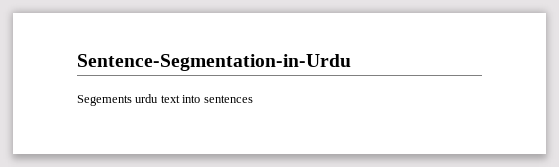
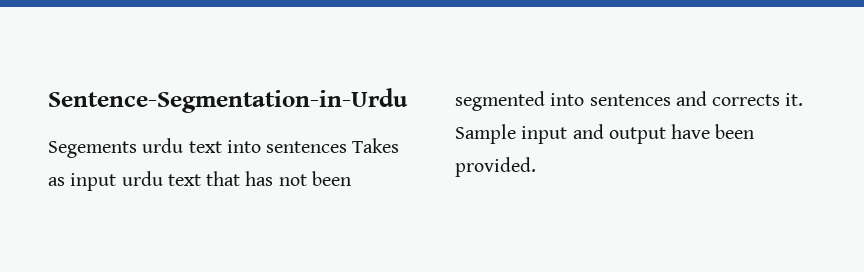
(253, 99) none -> [352,138,400,153] [48,171,351,191] [455,91,804,111] [455,124,755,144] [455,157,536,177] Takes as input urdu text that has not been segmented into sentences and corrects it. Sample input and output have been provided.

